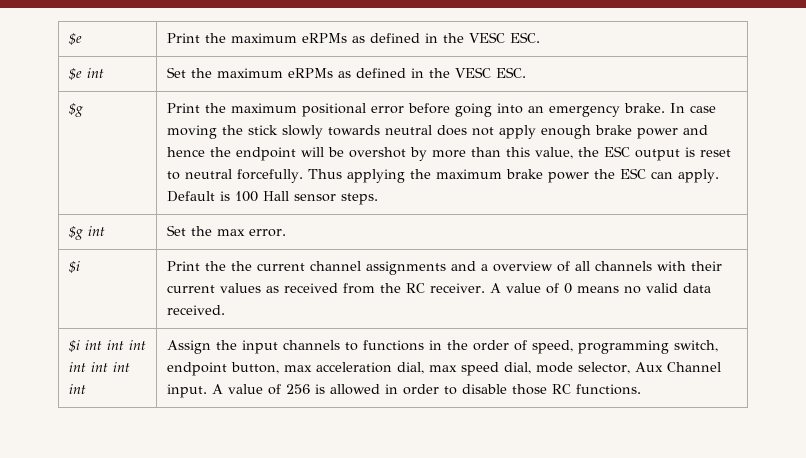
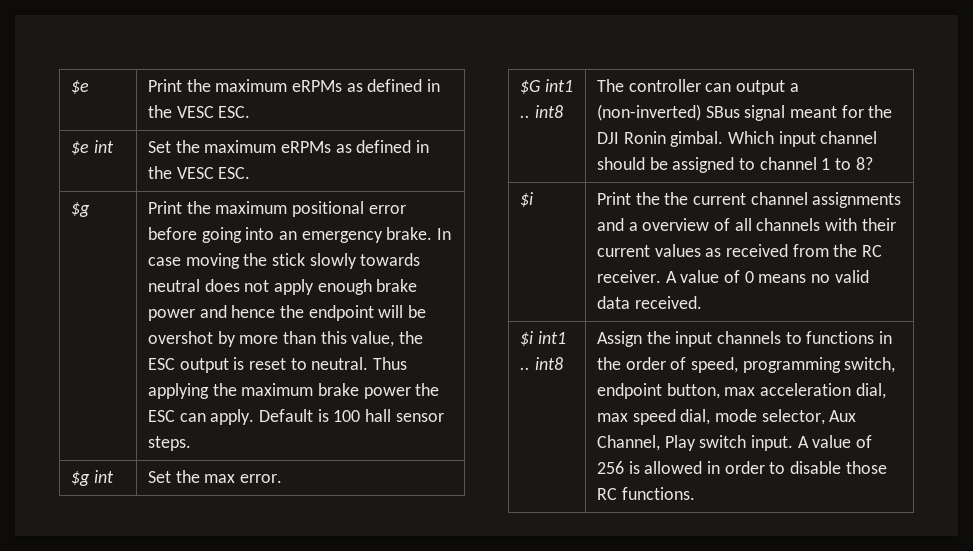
[184,169,303,183] neutral forcefully. -> [311,357,369,370] neutral.
[262,191,289,201] Hall -> [365,409,392,422] hall
(286, 233) none -> [519,79,573,94] [519,105,563,118] [596,79,799,95] [596,104,893,121] [596,131,878,147] [596,157,873,173] // $G int1 .. int8 | The controller can output a (non-inverted) SBus signal meant for the DJI Ronin gimbal. Which input channel should be assigned to channel 1 to 8?
[84,340,146,350] [68,362,130,372] [68,384,86,394] int int int int int int int -> [537,331,566,344] [519,357,563,370] int1 .. int8
[666,362,721,372] Channel -> [596,435,747,451] Channel, Play switch

